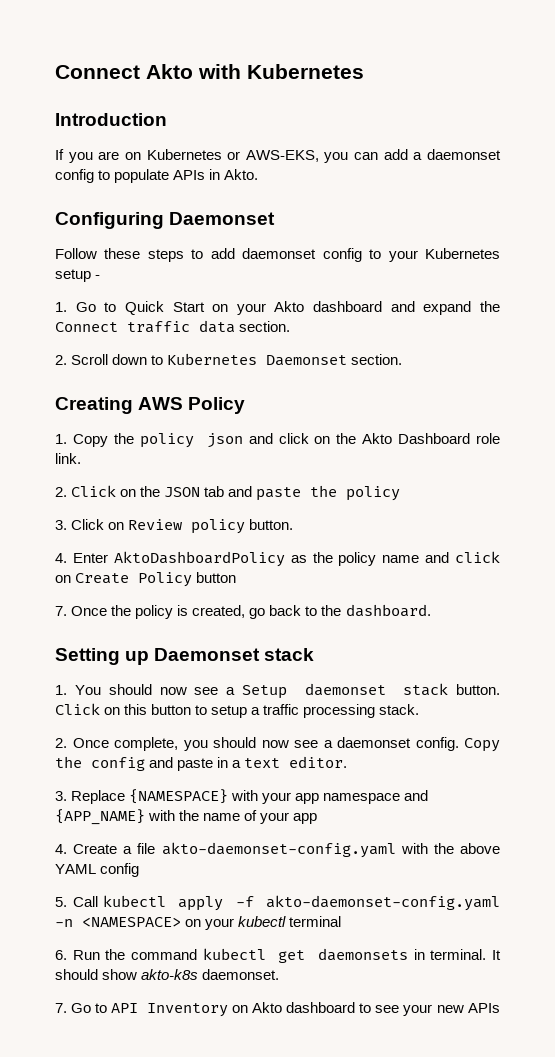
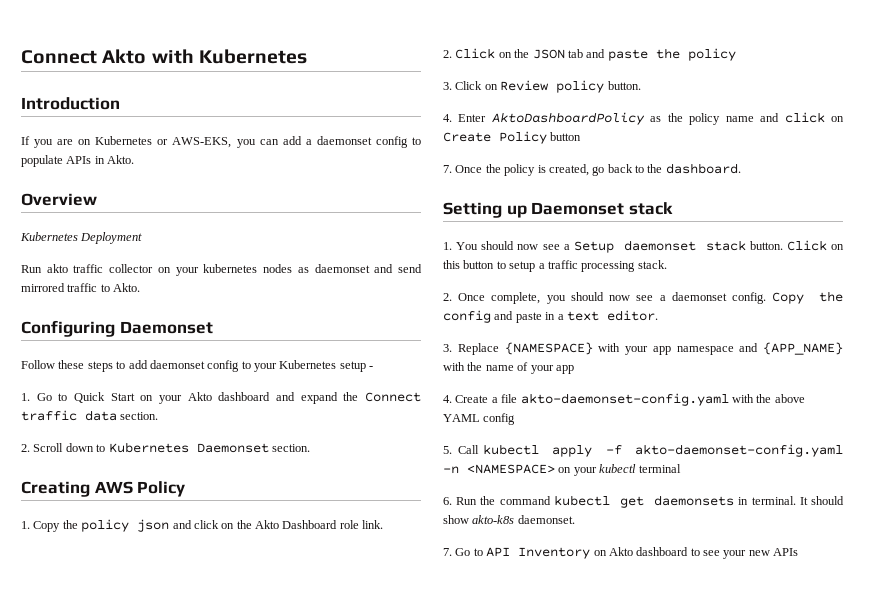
(259, 174) none -> [21,193,97,206] [20,232,143,244] [21,264,423,276] [21,283,141,292] // Overview // Kubernetes Deployment // Run akto traffic collector on your kubernetes nodes as daemonset and send mirrored traffic to Akto.

